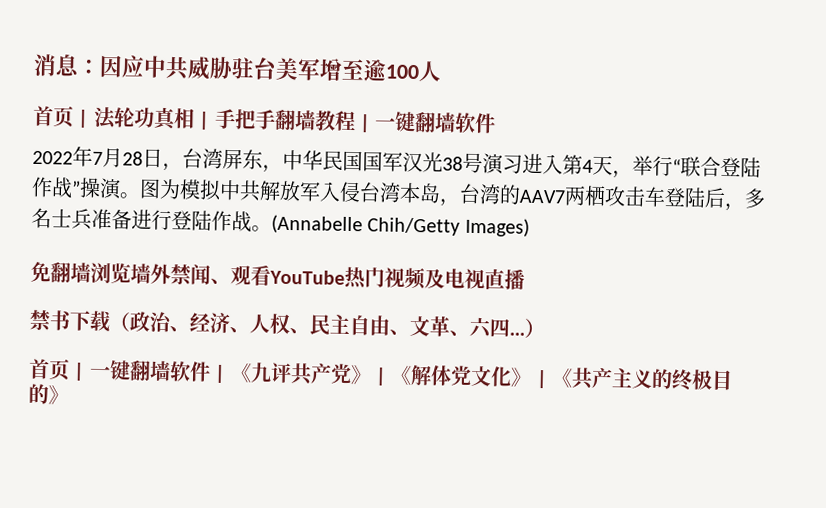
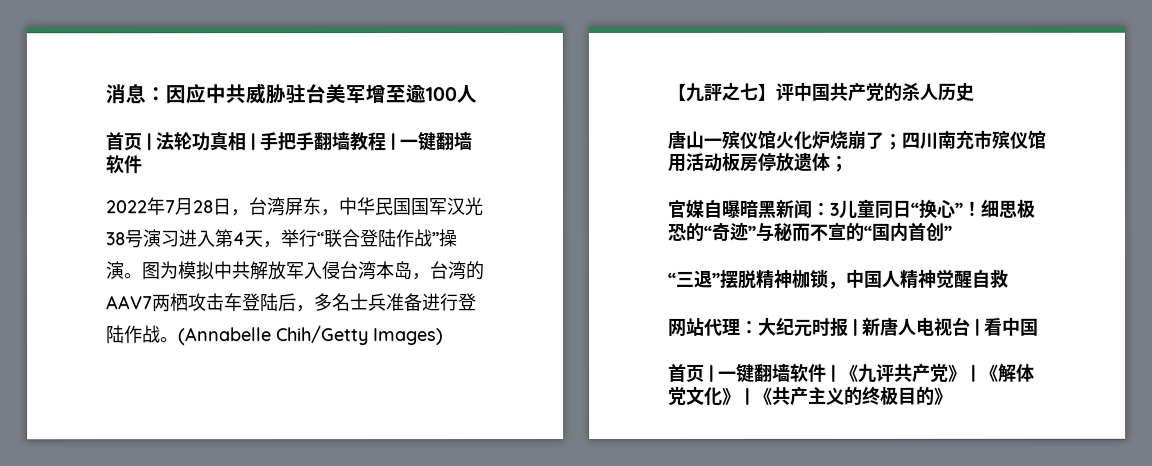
[30,261,525,290] [29,309,545,339] 免翻墙浏览墙外禁闻、观看YouTube热门视频及电视直播 // 禁书下载（政治、经济、人权、民主自由、文革、六四...） -> [667,82,974,102] [667,129,1046,150] [667,152,848,172] [667,199,1035,219] [667,222,953,242] [668,269,1009,289] [668,316,1039,337] 【九評之七】评中国共产党的杀人历史 // 唐山一殡仪馆火化炉烧崩了；四川南充市殡仪馆用活动板房停放遗体； // 官媒自曝暗黑新闻：3儿童同日“换心”！细思极恐的“奇迹”与秘而不宣的“国内首创” // “三退”摆脱精神枷锁，中国人精神觉醒自救 // 网站代理：大纪元时报 | 新唐人电视台 | 看中国

